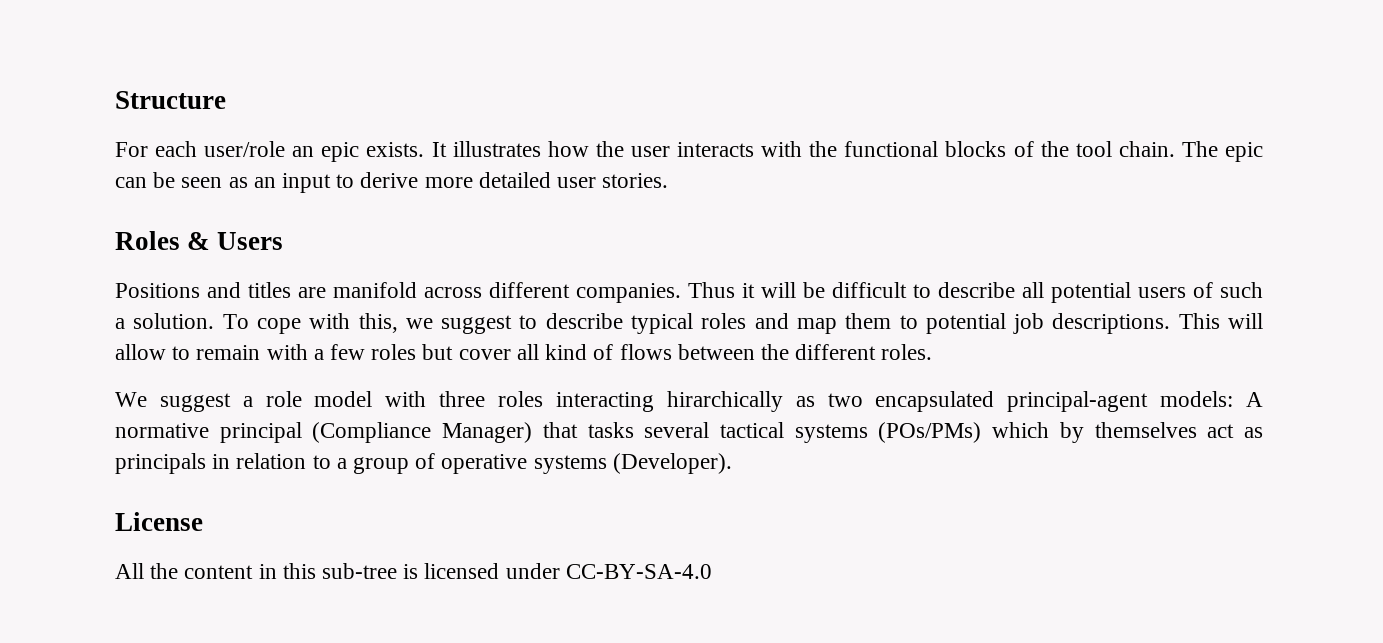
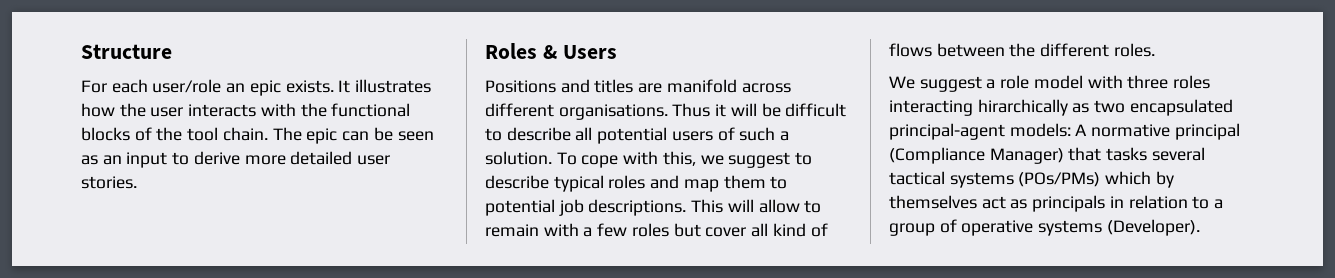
[576,283,681,303] companies. -> [558,104,668,120] organisations.
[115,512,203,531] [115,563,712,579] // License // All the content in this sub-tree is licensed under CC-BY-SA-4.0 -> (1200, 227) none

